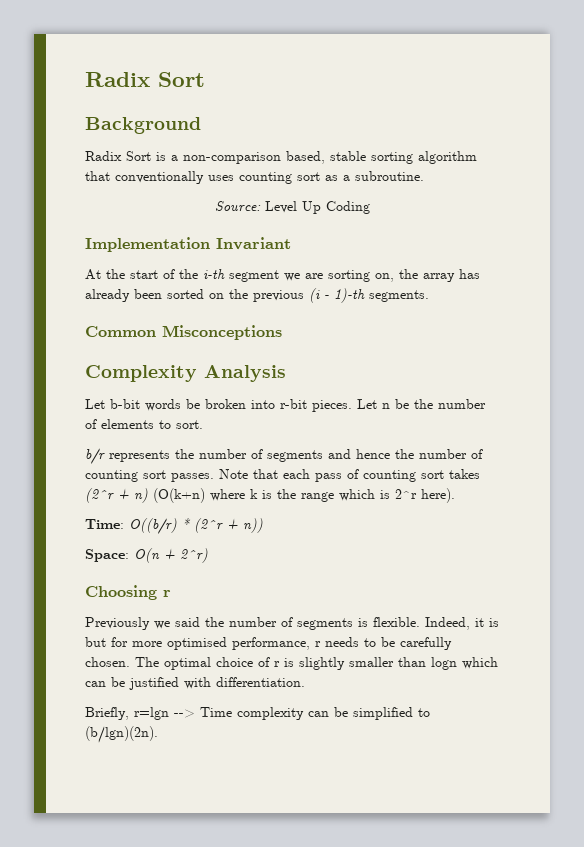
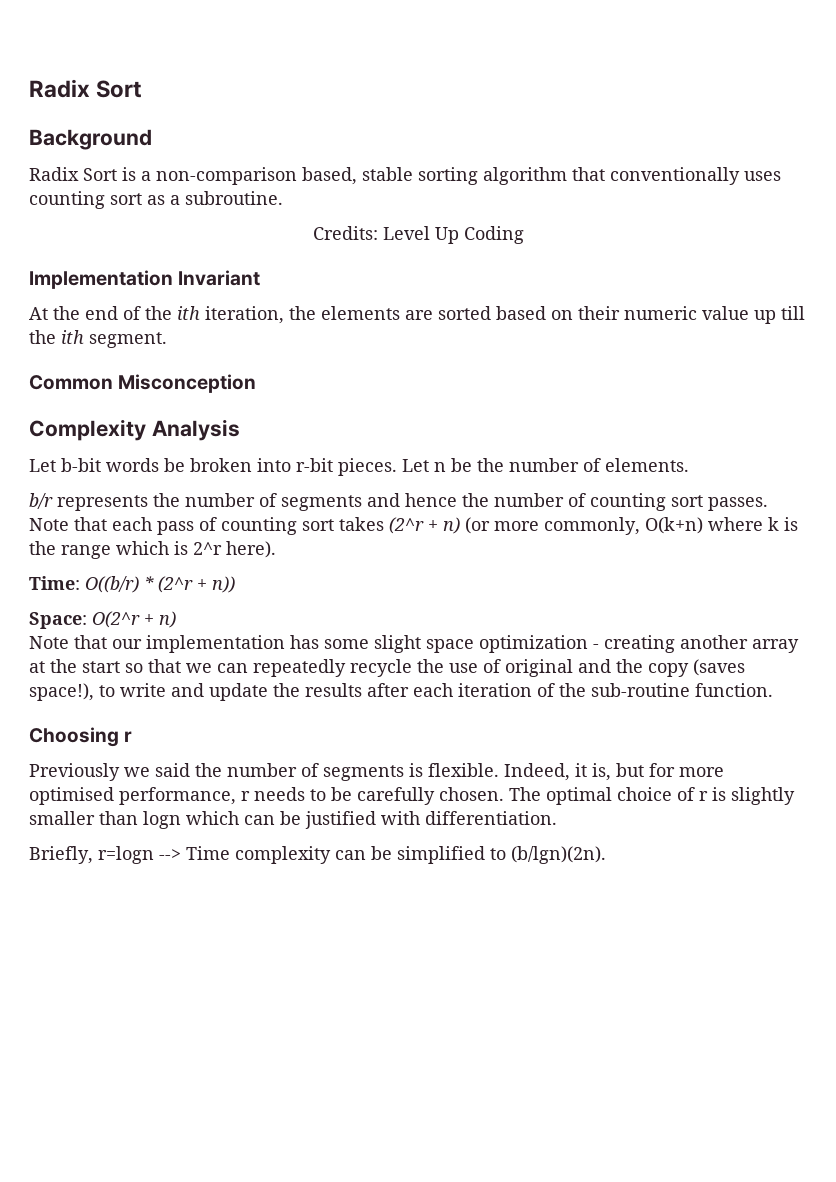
[214,201,261,212] Source: -> [312,226,378,240] Credits:
[130,269,480,282] [85,288,429,303] start of the i-th segment we are sorting on, the array has already been sorted on the previous (i - 1)-th segments. -> [85,306,805,324] [29,330,167,348] end of the ith iteration, the elements are sorted based on their numeric value up till the ith segment.
[162,325,282,340] Misconceptions -> [118,374,257,393] Misconception
[101,419,203,429] elements to sort. -> [605,458,689,472] elements.
[153,488,205,503] (O(k+n) -> [465,517,703,535] (or more commonly, O(k+n)
[134,548,208,563] O(n + 2^r) -> [92,611,176,628] [29,635,799,653] [29,659,745,677] [29,683,773,701] O(2^r + n) // Note that our implementation has some slight space optimization - creating another array at the start so that we can repeatedly recycle the use of original and the copy (saves space!), to write and update the results after each iteration of the sub-routine function.
[489,618,499,627] is -> [592,763,611,781] is,
[134,707,169,720] r=lgn -> [98,846,154,864] r=logn

